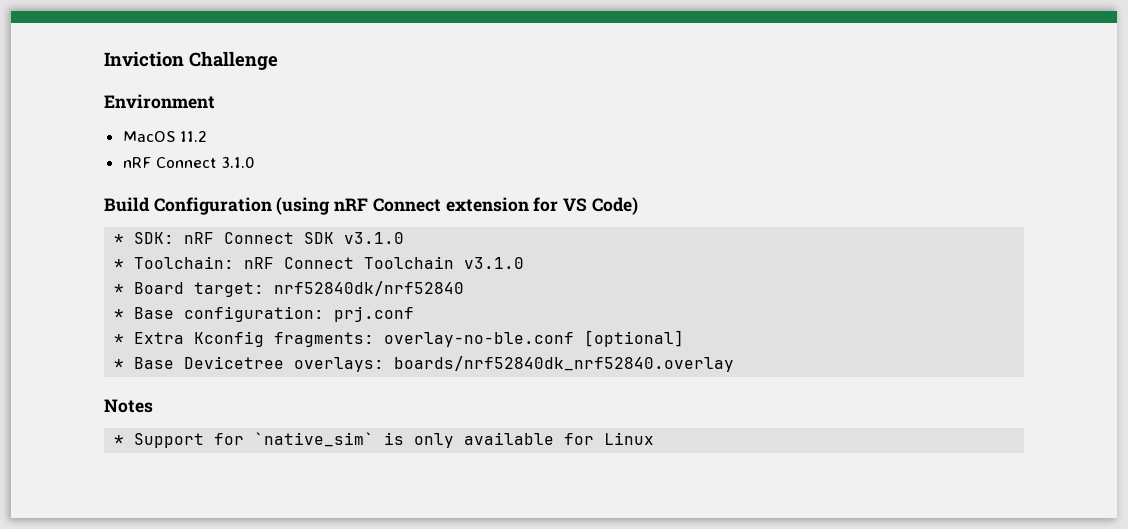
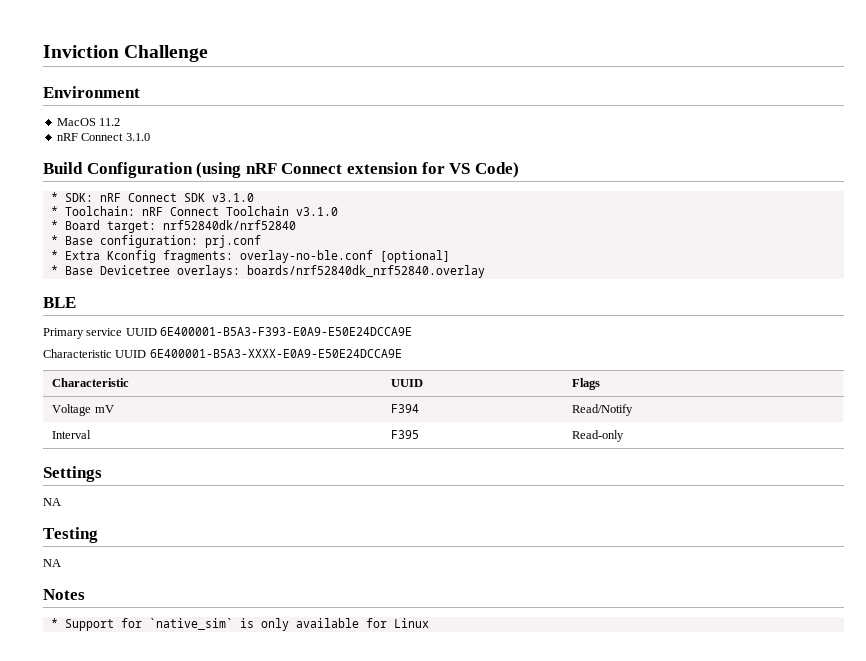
(735, 364) none -> [43,297,76,308] [43,327,413,339] [43,349,402,358] [52,378,130,387] [391,379,424,387] [572,378,601,390] [52,404,114,416] [391,404,420,413] [572,404,634,416] [52,430,92,439] [391,430,420,439] [572,430,625,442] [43,466,102,482] [43,498,61,506] [43,527,98,543] [43,559,61,567] // BLE // Primary service UUID 6E400001-B5A3-F393-E0A9-E50E24DCCA9E // Characteristic UUID 6E400001-B5A3-XXXX-E0A9-E50E24DCCA9E // Characteristic | UUID | Flags // Voltage mV | F394 | Read/Notify // Interval | F395 | Read-only // Settings // NA // Testing // NA

